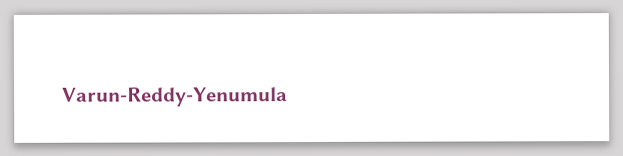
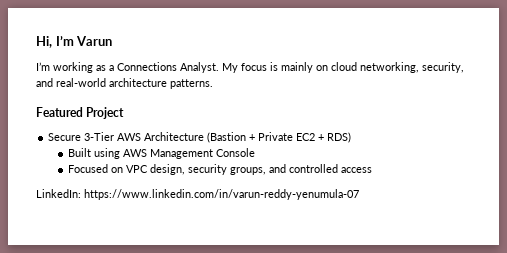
[62,87,288,107] Varun-Reddy-Yenumula -> [36,36,113,48] [36,62,464,73] [36,78,213,89] [36,107,125,119] [48,132,352,143] [68,148,256,159] [68,164,373,175] [36,189,359,200] Hi, I’m Varun // I’m working as a Connections Analyst. My focus is mainly on cloud networking, security, and real-world architecture patterns. // Featured Project // Secure 3-Tier AWS Architecture (Bastion + Private EC2 + RDS) // Built using AWS Management Console // Focused on VPC design, security groups, and controlled access // LinkedIn: https://www.linkedin.com/in/varun-reddy-yenumula-07

